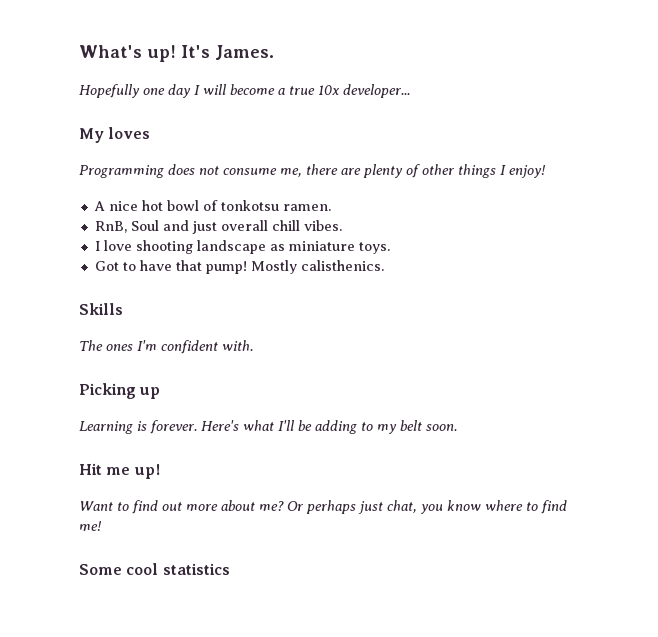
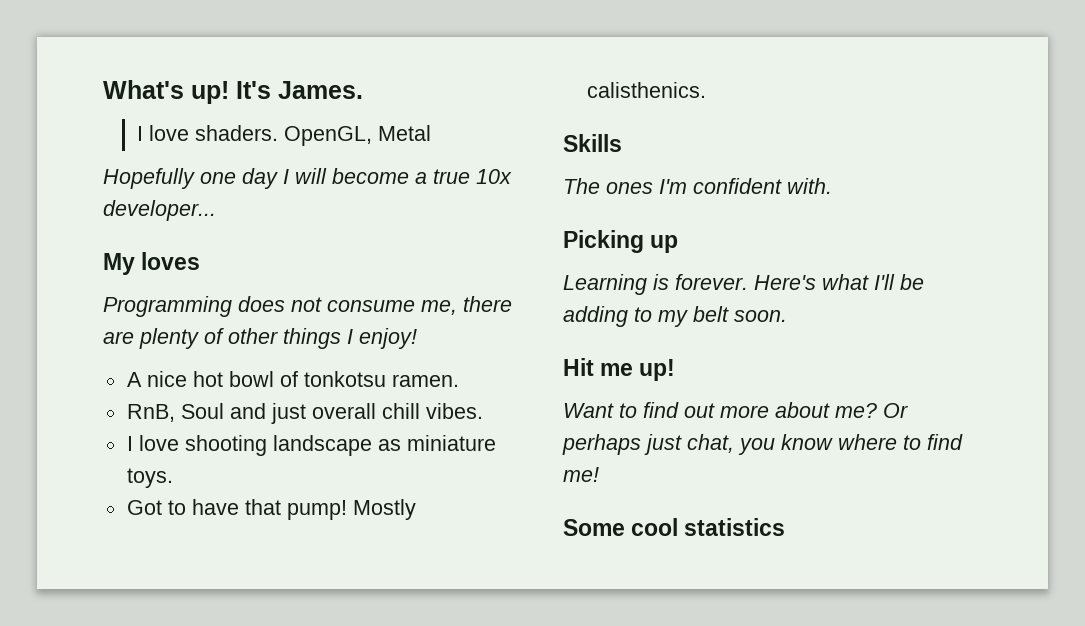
(274, 52) none -> [136,125,431,146] // I love shaders. OpenGL, Metal

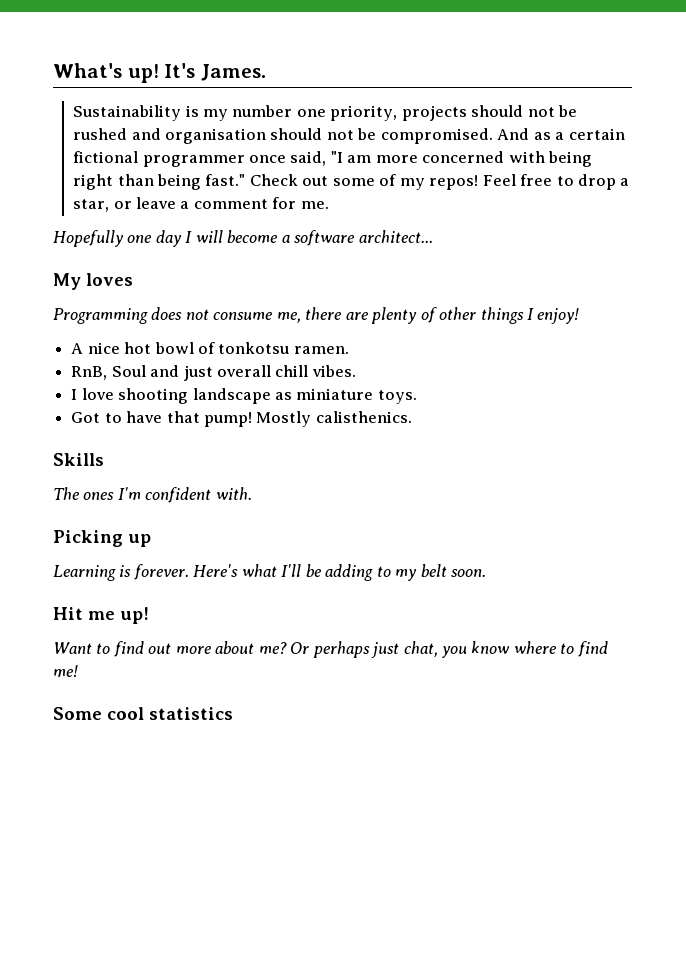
[136,125,431,146] I love shaders. OpenGL, Metal -> [73,105,578,121] [73,128,625,144] [73,151,593,167] [73,174,630,190] [73,197,329,212] Sustainability is my number one priority, projects should not be rushed and organisation should not be compromised. And as a certain fictional programmer once said, "I am more concerned with being right than being fast." Check out some of my repos! Feel free to drop a star, or leave a comment for me.
[433,169,512,184] [103,200,216,221] true 10x developer... -> [294,230,433,246] software architect...

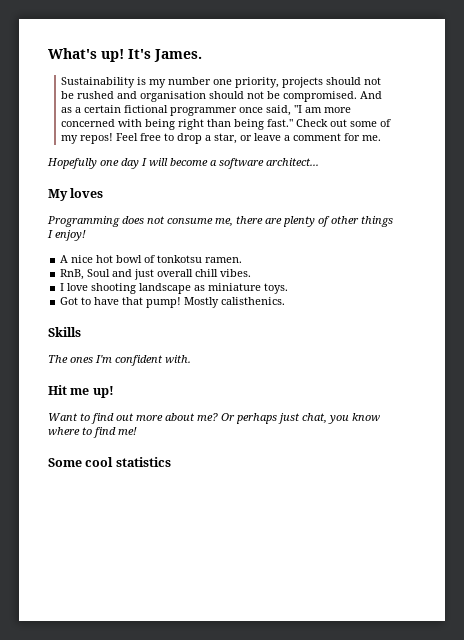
[53,530,151,547] [53,564,487,581] // Picking up // Learning is forever. Here's what I'll be adding to my belt soon. -> (191, 359) none

